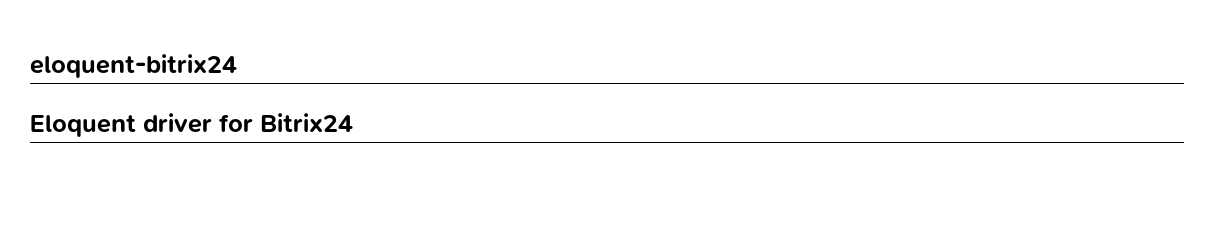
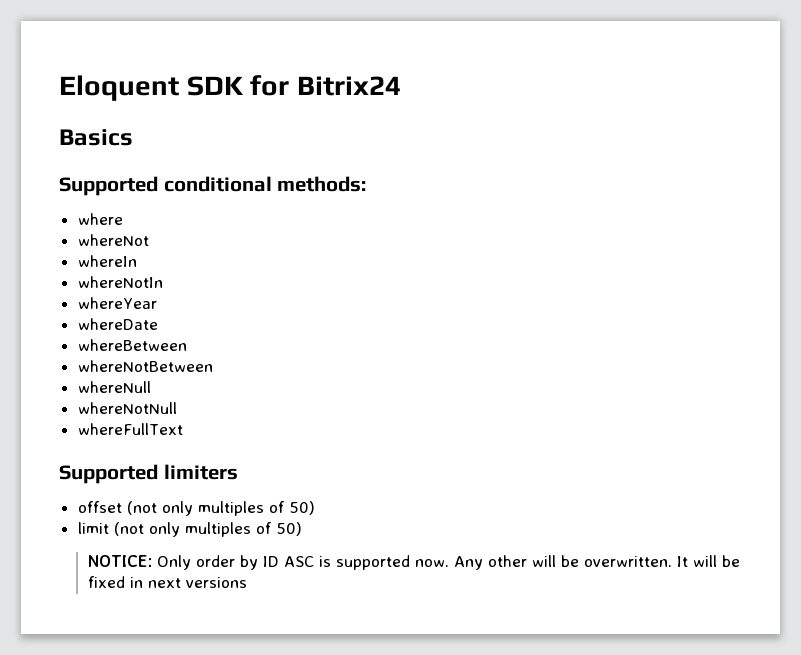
[30,54,237,78] [30,113,212,137] eloquent-bitrix24 // Eloquent driver -> [59,75,244,101] Eloquent SDK
(353, 122) none -> [59,129,133,146] [59,176,367,196] [77,213,123,225] [77,234,149,246] [77,255,137,267] [77,276,163,288] [77,297,157,309] [77,318,158,330] [77,339,187,351] [77,360,213,372] [77,381,151,393] [77,402,177,414] [77,423,183,435] [59,464,238,484] [77,501,315,516] [77,522,302,537] [87,555,740,570] [87,576,247,588] // Basics // Supported conditional methods: // where // whereNot // whereIn // whereNotIn // whereYear // whereDate // whereBetween // whereNotBetween // whereNull // whereNotNull // whereFullText // Supported limiters // offset (not only multiples of 50) // limit (not only multiples of 50) // NOTICE: Only order by ID ASC is supported now. Any other will be overwritten. It will be fixed in next versions

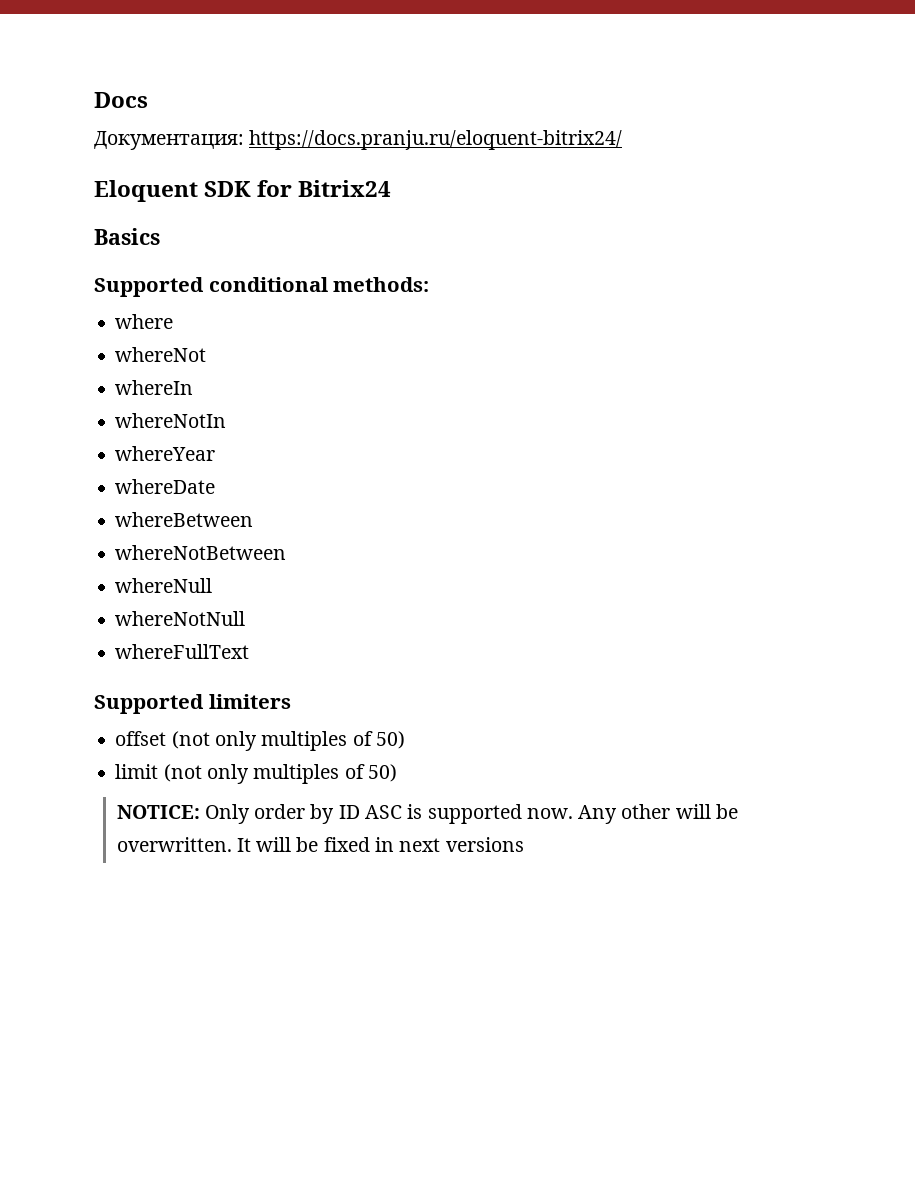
(59, 88) none -> [94,92,148,108] [94,130,623,150] Docs // Документация: https://docs.pranju.ru/eloquent-bitrix24/ //

